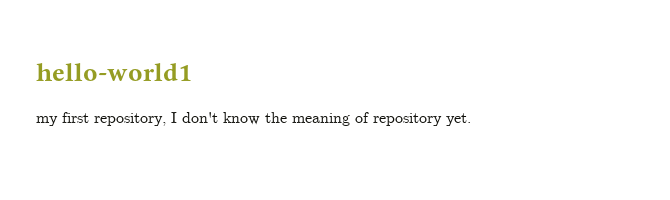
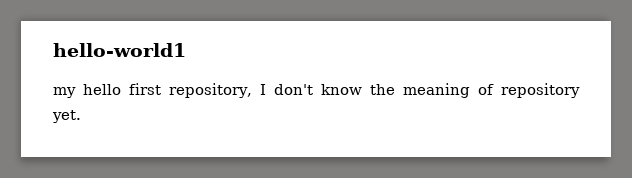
(58, 121) none -> [83,84,122,95] hello

